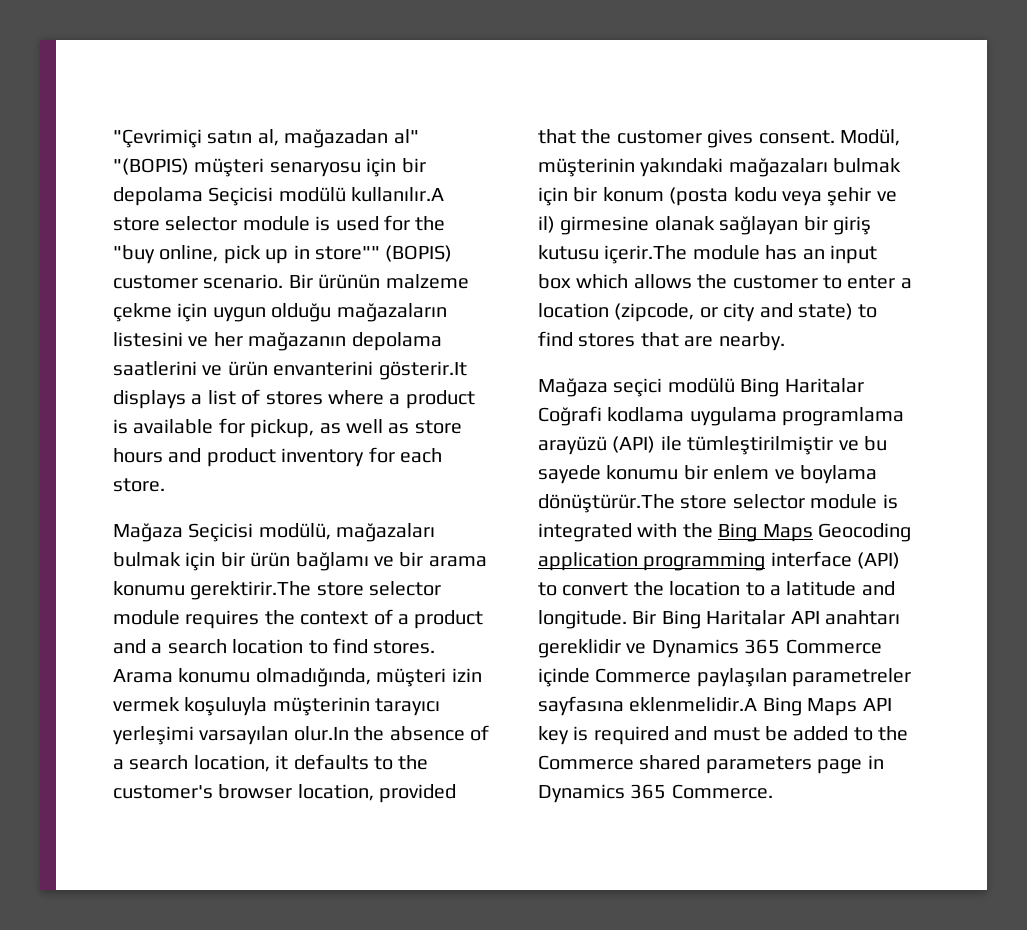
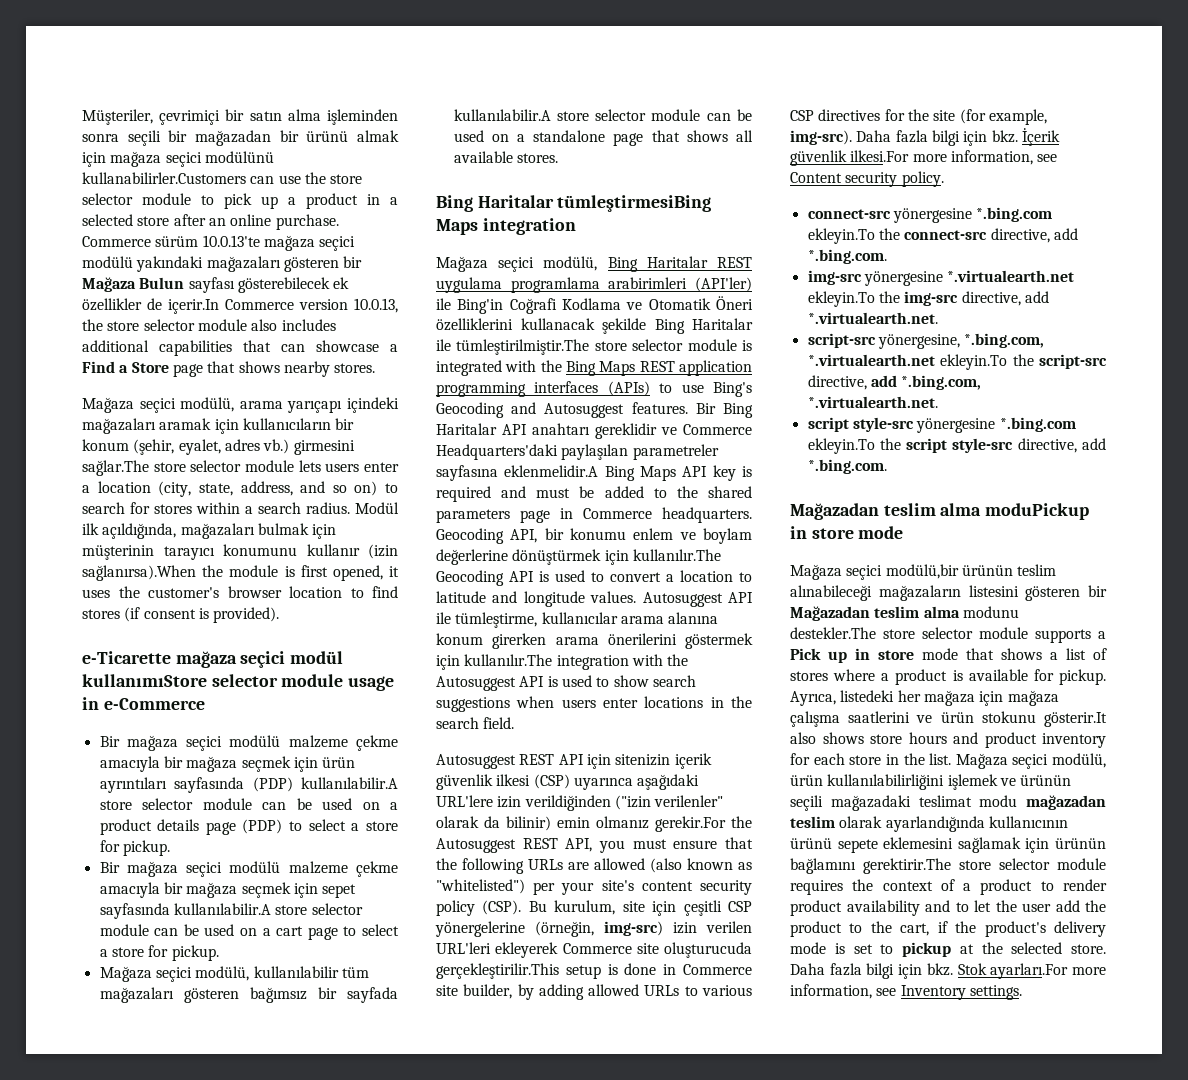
[113,129,419,148] [113,158,426,177] [113,187,445,206] [113,215,446,231] [113,245,453,264] [113,274,469,289] [113,303,447,322] [113,332,442,351] [113,361,467,380] [113,389,475,409] [113,418,462,438] [113,447,442,467] [113,478,165,492] [113,523,436,542] [113,552,487,571] [113,581,442,600] [113,609,484,629] [113,638,436,654] [113,668,482,687] [113,697,441,716] [113,725,489,745] [113,754,429,772] [113,784,457,803] [538,129,900,148] [538,158,902,177] [538,187,897,206] [538,216,871,235] [538,245,877,264] [538,274,912,289] [538,303,878,322] [538,331,785,351] [538,378,864,397] [538,406,905,426] [538,436,887,455] [538,465,877,484] [538,494,675,513] "Çevrimiçi satın al, mağazadan al" "(BOPIS) müşteri senaryosu için bir depolama Seçicisi modülü kullanılır.A store selector module is used for the "buy online, pick up in store"" (BOPIS) customer scenario. Bir ürünün malzeme çekme için uygun olduğu mağazaların listesini ve her mağazanın depolama saatlerini ve ürün envanterini gösterir.It displays a list of stores where a product is available for pickup, as well as store hours and product inventory for each store. // Mağaza Seçicisi modülü, mağazaları bulmak için bir ürün bağlamı ve bir arama konumu gerektirir.The store selector module requires the context of a product and a search location to find stores. Arama konumu olmadığında, müşteri izin vermek koşuluyla müşterinin tarayıcı yerleşimi varsayılan olur.In the absence of a search location, it defaults to the customer's browser location, provided that the customer gives consent. Modül, müşterinin yakındaki mağazaları bulmak için bir konum (posta kodu veya şehir ve il) girmesine olanak sağlayan bir giriş kutusu içerir.The module has an input box which allows the customer to enter a location (zipcode, or city and state) to find stores that are nearby. // Mağaza seçici modülü Bing Haritalar Coğrafi kodlama uygulama programlama arayüzü (API) ile tümleştirilmiştir ve bu sayede konumu bir enlem ve boylama dönüştürür.The -> [82,109,399,125] [82,130,399,146] [82,151,274,167] [82,172,363,184] [82,193,398,209] [82,214,339,230] [82,235,356,251] [82,256,363,272] [82,277,350,293] [82,298,398,314] [82,319,336,331] [82,340,398,356] [82,361,376,377] [82,397,399,413] [82,418,355,434] [82,439,355,455] [82,460,399,476] [82,481,398,497] [82,502,399,514] [82,523,337,539] [82,544,398,560] [82,565,399,581] [82,586,398,598] [82,607,280,623] [82,651,344,668] [82,674,395,691] [82,697,205,710] [99,735,398,751] [99,756,356,772] [99,777,398,793] [99,798,398,810] [99,819,398,835] [99,840,170,856] [99,861,398,877] [99,882,357,898] [99,903,363,919] [99,924,399,940] [99,945,219,961] [99,966,369,982] [99,987,398,1003] [453,109,752,121] [453,130,753,146] [453,151,558,163] [436,195,712,212] [436,218,576,235] [436,256,752,272] [436,277,752,293] [436,296,753,314] [436,318,753,334] [436,339,590,355] Müşteriler, çevrimiçi bir satın alma işleminden sonra seçili bir mağazadan bir ürünü almak için mağaza seçici modülünü kullanabilirler.Customers can use the store selector module to pick up a product in a selected store after an online purchase. Commerce sürüm 10.0.13'te mağaza seçici modülü yakındaki mağazaları gösteren bir Mağaza Bulun sayfası gösterebilecek ek özellikler de içerir.In Commerce version 10.0.13, the store selector module also includes additional capabilities that can showcase a Find a Store page that shows nearby stores. // Mağaza seçici modülü, arama yarıçapı içindeki mağazaları aramak için kullanıcıların bir konum (şehir, eyalet, adres vb.) girmesini sağlar.The store selector module lets users enter a location (city, state, address, and so on) to search for stores within a search radius. Modül ilk açıldığında, mağazaları bulmak için müşterinin tarayıcı konumunu kullanır (izin sağlanırsa).When the module is first opened, it uses the customer's browser location to find stores (if consent is provided). // e-Ticarette mağaza seçici modül kullanımıStore selector module usage in e-Commerce // Bir mağaza seçici modülü malzeme çekme amacıyla bir mağaza seçmek için ürün ayrıntıları sayfasında (PDP) kullanılabilir.A store selector module can be used on a product details page (PDP) to select a store for pickup. // Bir mağaza seçici modülü malzeme çekme amacıyla bir mağaza seçmek için sepet sayfasında kullanılabilir.A store selector module can be used on a cart page to select a store for pickup. // Mağaza seçici modülü, kullanılabilir tüm mağazaları gösteren bağımsız bir sayfada kullanılabilir.A store selector module can be used on a standalone page that shows all available stores. // Bing Haritalar tümleştirmesiBing Maps integration // Mağaza seçici modülü, Bing Haritalar REST uygulama programlama arabirimleri (API'ler) ile Bing'in Coğrafi Kodlama ve Otomatik Öneri özelliklerini kullanacak şekilde Bing Haritalar ile tümleştirilmiştir.The
[818,523,911,542] Geocoding -> [639,361,675,372] REST
[770,551,901,569] [538,581,895,596] [538,610,627,629] interface (API) to convert the location to a latitude and longitude. -> [534,381,752,397] [436,402,688,418] interfaces (APIs) to use Bing's Geocoding and Autosuggest features.
[651,639,882,658] [538,668,692,687] Dynamics 365 Commerce içinde Commerce -> [683,424,752,435] [436,444,558,460] Commerce Headquarters'daki
[538,755,634,770] Commerce -> (698, 492) none
[538,784,773,803] Dynamics 365 Commerce. -> [583,507,752,523] [436,528,752,544] [436,549,721,565] [436,570,752,586] [436,591,753,607] [436,612,719,628] [436,633,753,649] [436,654,689,670] [436,675,696,691] [436,696,752,712] [436,717,515,729] [436,753,712,769] [436,774,700,790] [436,795,724,811] [436,816,752,832] [436,837,753,853] [436,858,752,874] [436,879,752,895] [436,900,752,916] [435,921,752,937] [436,942,752,958] [436,963,752,979] [436,984,752,1000] [790,109,1047,125] [790,128,1060,146] [790,150,1058,166] [790,171,944,187] [807,207,1053,223] [807,228,1078,244] [807,249,887,264] [807,270,1075,286] [807,291,1049,307] [807,312,938,324] [807,333,1045,349] [807,354,1107,370] [807,375,982,390] [807,396,938,408] [807,417,1076,433] [807,438,1106,454] [807,459,887,474] [790,503,1090,520] [790,526,904,539] [790,564,1057,580] [790,585,1107,601] [790,606,1019,621] [790,627,1106,643] [790,648,1107,663] [790,669,1106,685] [790,690,1059,706] [790,711,1107,727] [790,732,1106,748] [790,753,1106,769] [790,774,1072,790] [790,795,1106,811] [790,816,1068,832] [790,837,1106,853] [790,858,1106,874] [790,879,1107,895] [790,900,1106,916] [790,921,1106,937] [790,942,1106,957] [790,963,1106,979] [790,984,1022,1000] Commerce headquarters. Geocoding API, bir konumu enlem ve boylam değerlerine dönüştürmek için kullanılır.The Geocoding API is used to convert a location to latitude and longitude values. Autosuggest API ile tümleştirme, kullanıcılar arama alanına konum girerken arama önerilerini göstermek için kullanılır.The integration with the Autosuggest API is used to show search suggestions when users enter locations in the search field. // Autosuggest REST API için sitenizin içerik güvenlik ilkesi (CSP) uyarınca aşağıdaki URL'lere izin verildiğinden ("izin verilenler" olarak da bilinir) emin olmanız gerekir.For the Autosuggest REST API, you must ensure that the following URLs are allowed (also known as "whitelisted") per your site's content security policy (CSP). Bu kurulum, site için çeşitli CSP yönergelerine (örneğin, img-src) izin verilen URL'leri ekleyerek Commerce site oluşturucuda gerçekleştirilir.This setup is done in Commerce site builder, by adding allowed URLs to various CSP directives for the site (for example, img-src). Daha fazla bilgi için bkz. İçerik güvenlik ilkesi.For more information, see Content security policy. // connect-src yönergesine *.bing.com ekleyin.To the connect-src directive, add *.bing.com. // img-src yönergesine *.virtualearth.net ekleyin.To the img-src directive, add *.virtualearth.net. // script-src yönergesine, *.bing.com, *.virtualearth.net ekleyin.To the script-src directive, add *.bing.com, *.virtualearth.net. // script style-src yönergesine *.bing.com ekleyin.To the script style-src directive, add *.bing.com. // Mağazadan teslim alma moduPickup in store mode // Mağaza seçici modülü,bir ürünün teslim alınabileceği mağazaların listesini gösteren bir Mağazadan teslim alma modunu destekler.The store selector module supports a Pick up in store mode that shows a list of stores where a product is available for pickup. Ayrıca, listedeki her mağaza için mağaza çalışma saatlerini ve ürün stokunu gösterir.It also shows store hours and product inventory for each store in the list. Mağaza seçici modülü, ürün kullanılabilirliğini işlemek ve ürünün seçili mağazadaki teslimat modu mağazadan teslim olarak ayarlandığında kullanıcının ürünü sepete eklemesini sağlamak için ürünün bağlamını gerektirir.The store selector module requires the context of a product to render product availability and to let the user add the product to the cart, if the product's delivery mode is set to pickup at the selected store. Daha fazla bilgi için bkz. Stok ayarları.For more information, see Inventory settings.

